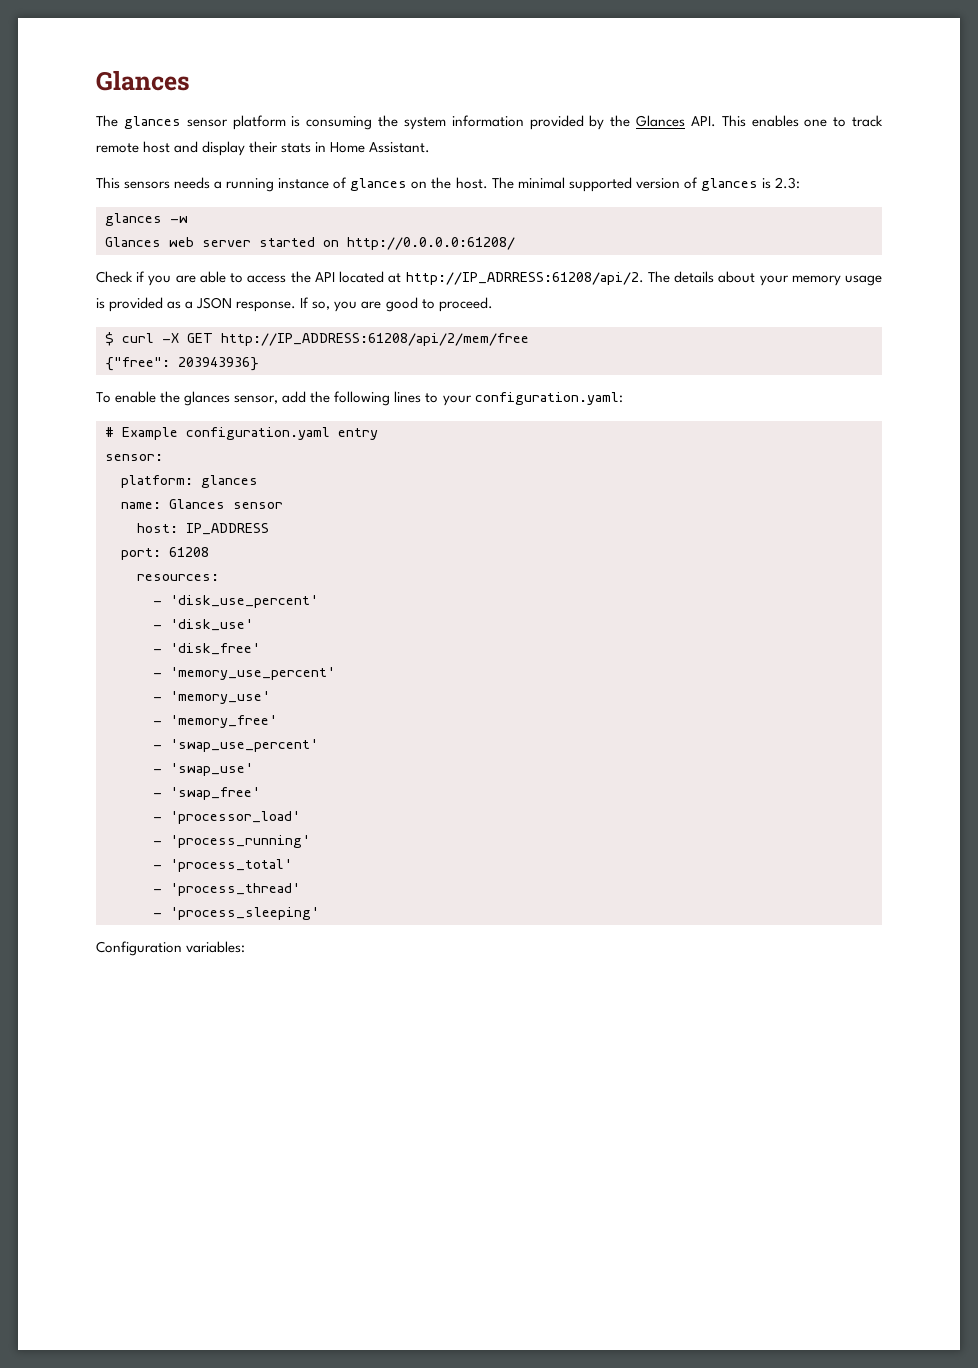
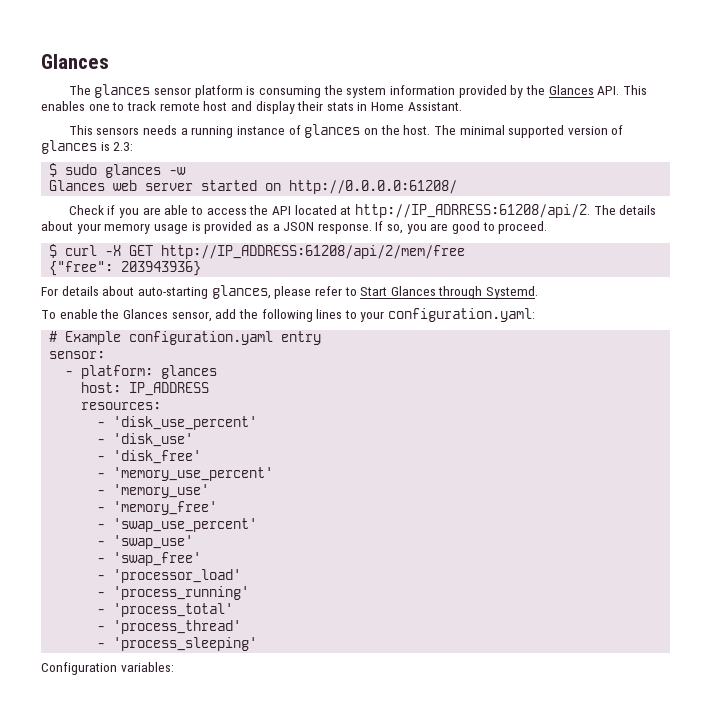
(800, 183) none -> [49,163,98,177] $ sudo
(259, 364) none -> [41,285,539,299] // For details about auto-starting glances, please refer to Start Glances through Systemd.
[184,391,231,406] glances -> [122,309,168,319] Glances
(163, 457) none -> [65,371,74,376] -
[121,499,283,509] // name: Glances sensor -> (218, 372) none
[121,547,209,560] // port: 61208 -> (210, 389) none

